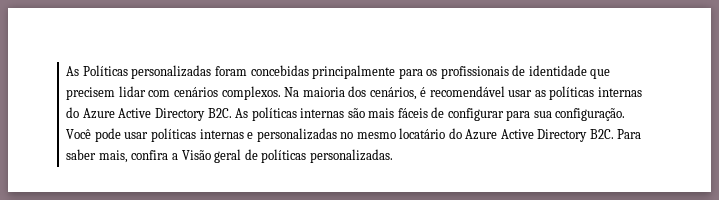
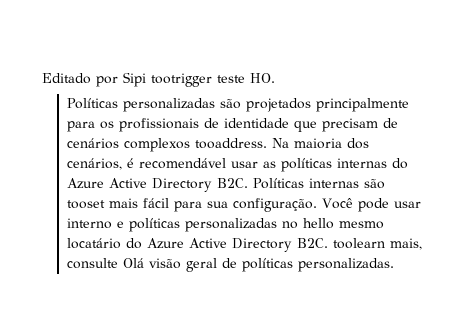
[66,65,309,79] As Políticas personalizadas foram concebidas -> [42,72,275,87] [66,98,311,112] Editado por Sipi tootrigger teste HO. // Políticas personalizadas são projetados
[66,86,281,100] precisem lidar com cenários complexos. -> [321,118,398,132] [66,138,267,152] precisam de cenários complexos tooaddress.
[235,107,504,121] As políticas internas são mais fáceis de configurar -> [252,178,385,189] [66,198,169,209] Políticas internas são tooset mais fácil
[150,128,254,142] políticas internas e -> [66,218,180,232] interno e políticas
(354, 135) none -> [302,218,334,229] hello
[617,129,642,139] [66,149,211,163] Para saber mais, confira a Visão -> [332,238,422,250] [66,258,181,269] toolearn mais, consulte Olá visão

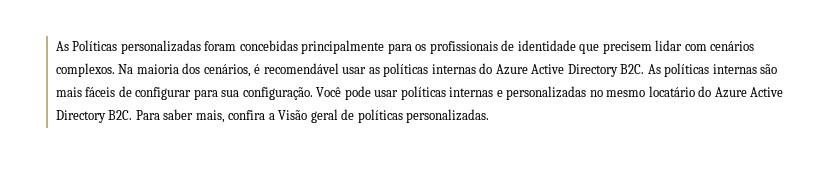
[42,72,275,87] [66,98,311,112] Editado por Sipi tootrigger teste HO. // Políticas personalizadas são projetados -> [55,40,298,54] As Políticas personalizadas foram concebidas
[321,118,398,132] [66,138,267,152] precisam de cenários complexos tooaddress. -> [602,40,755,54] [55,63,115,77] precisem lidar com cenários complexos.
[252,178,385,189] [66,198,169,209] Políticas internas são tooset mais fácil -> [647,63,778,77] [55,86,192,100] As políticas internas são mais fáceis de configurar
[66,218,180,232] interno e políticas -> [400,86,503,100] políticas internas e
[302,218,334,229] hello -> (603, 93) none
[332,238,422,250] [66,258,181,269] toolearn mais, consulte Olá visão -> [135,109,308,123] Para saber mais, confira a Visão

